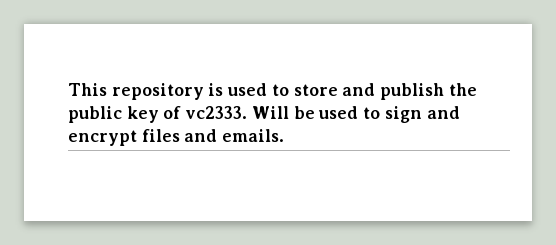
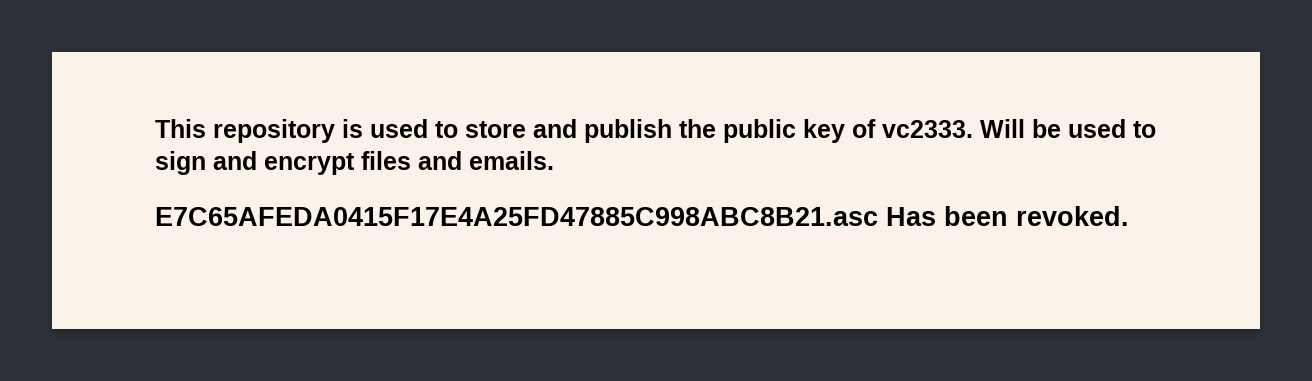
(285, 135) none -> [155,206,1129,226] // E7C65AFEDA0415F17E4A25FD47885C998ABC8B21.asc Has been revoked.

